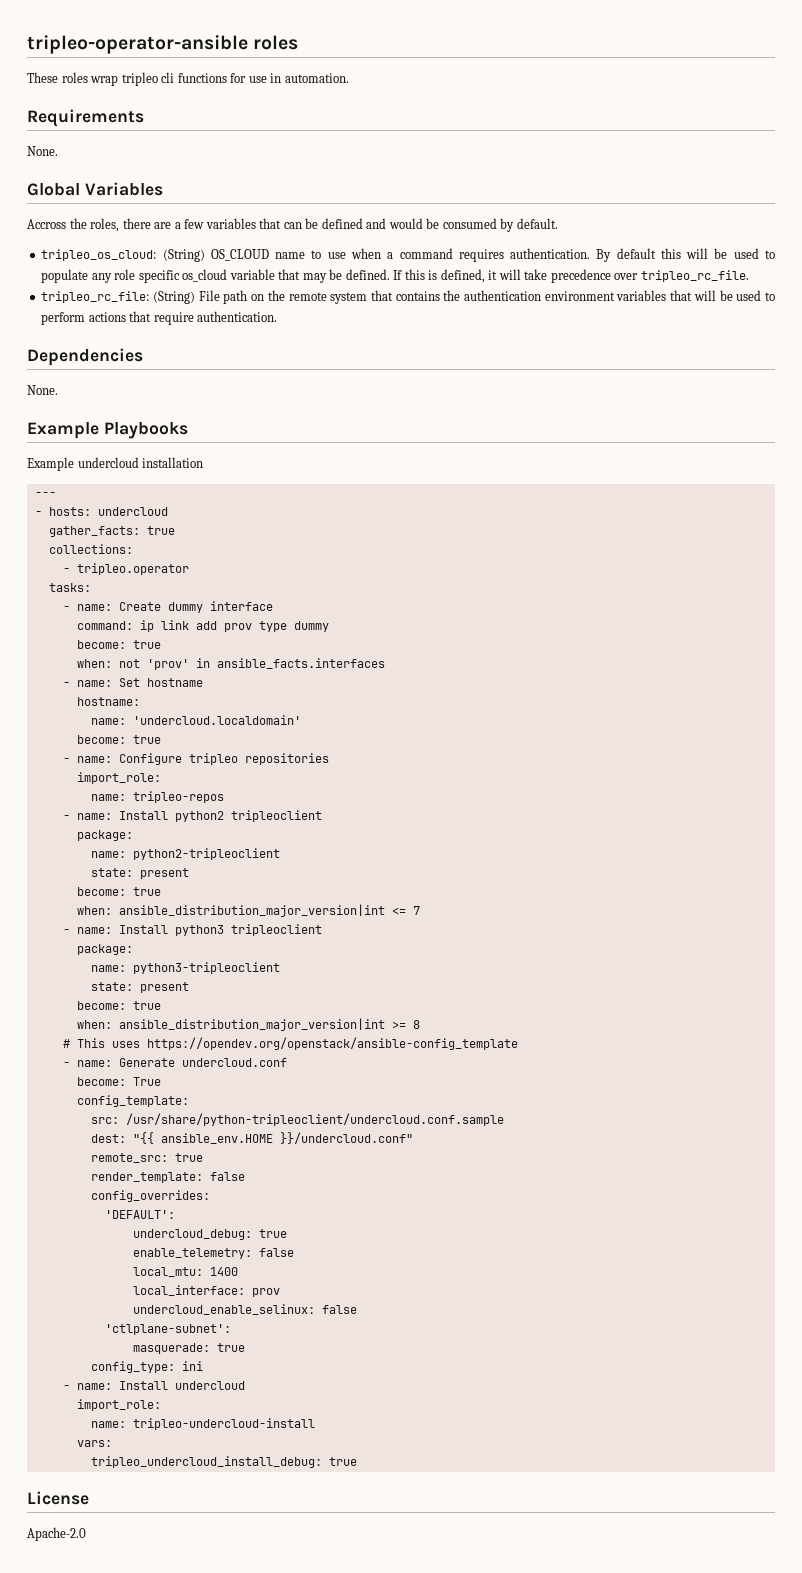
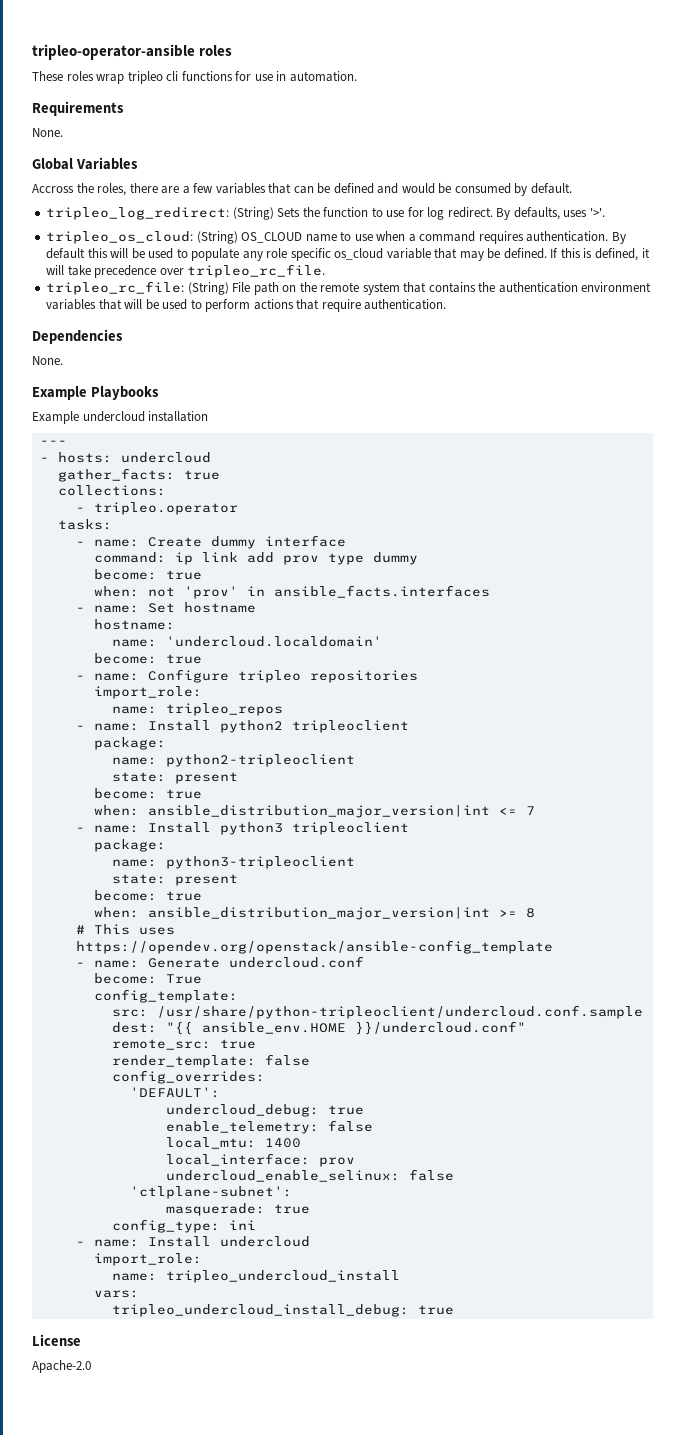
(558, 223) none -> [46,207,605,220] // tripleo_log_redirect: (String) Sets the function to use for log redirect. By defaults, uses '>'.
[132,791,224,803] tripleo-repos -> [165,703,283,716] tripleo_repos
[132,1418,315,1430] tripleo-undercloud-install -> [165,1270,400,1283] tripleo_undercloud_install

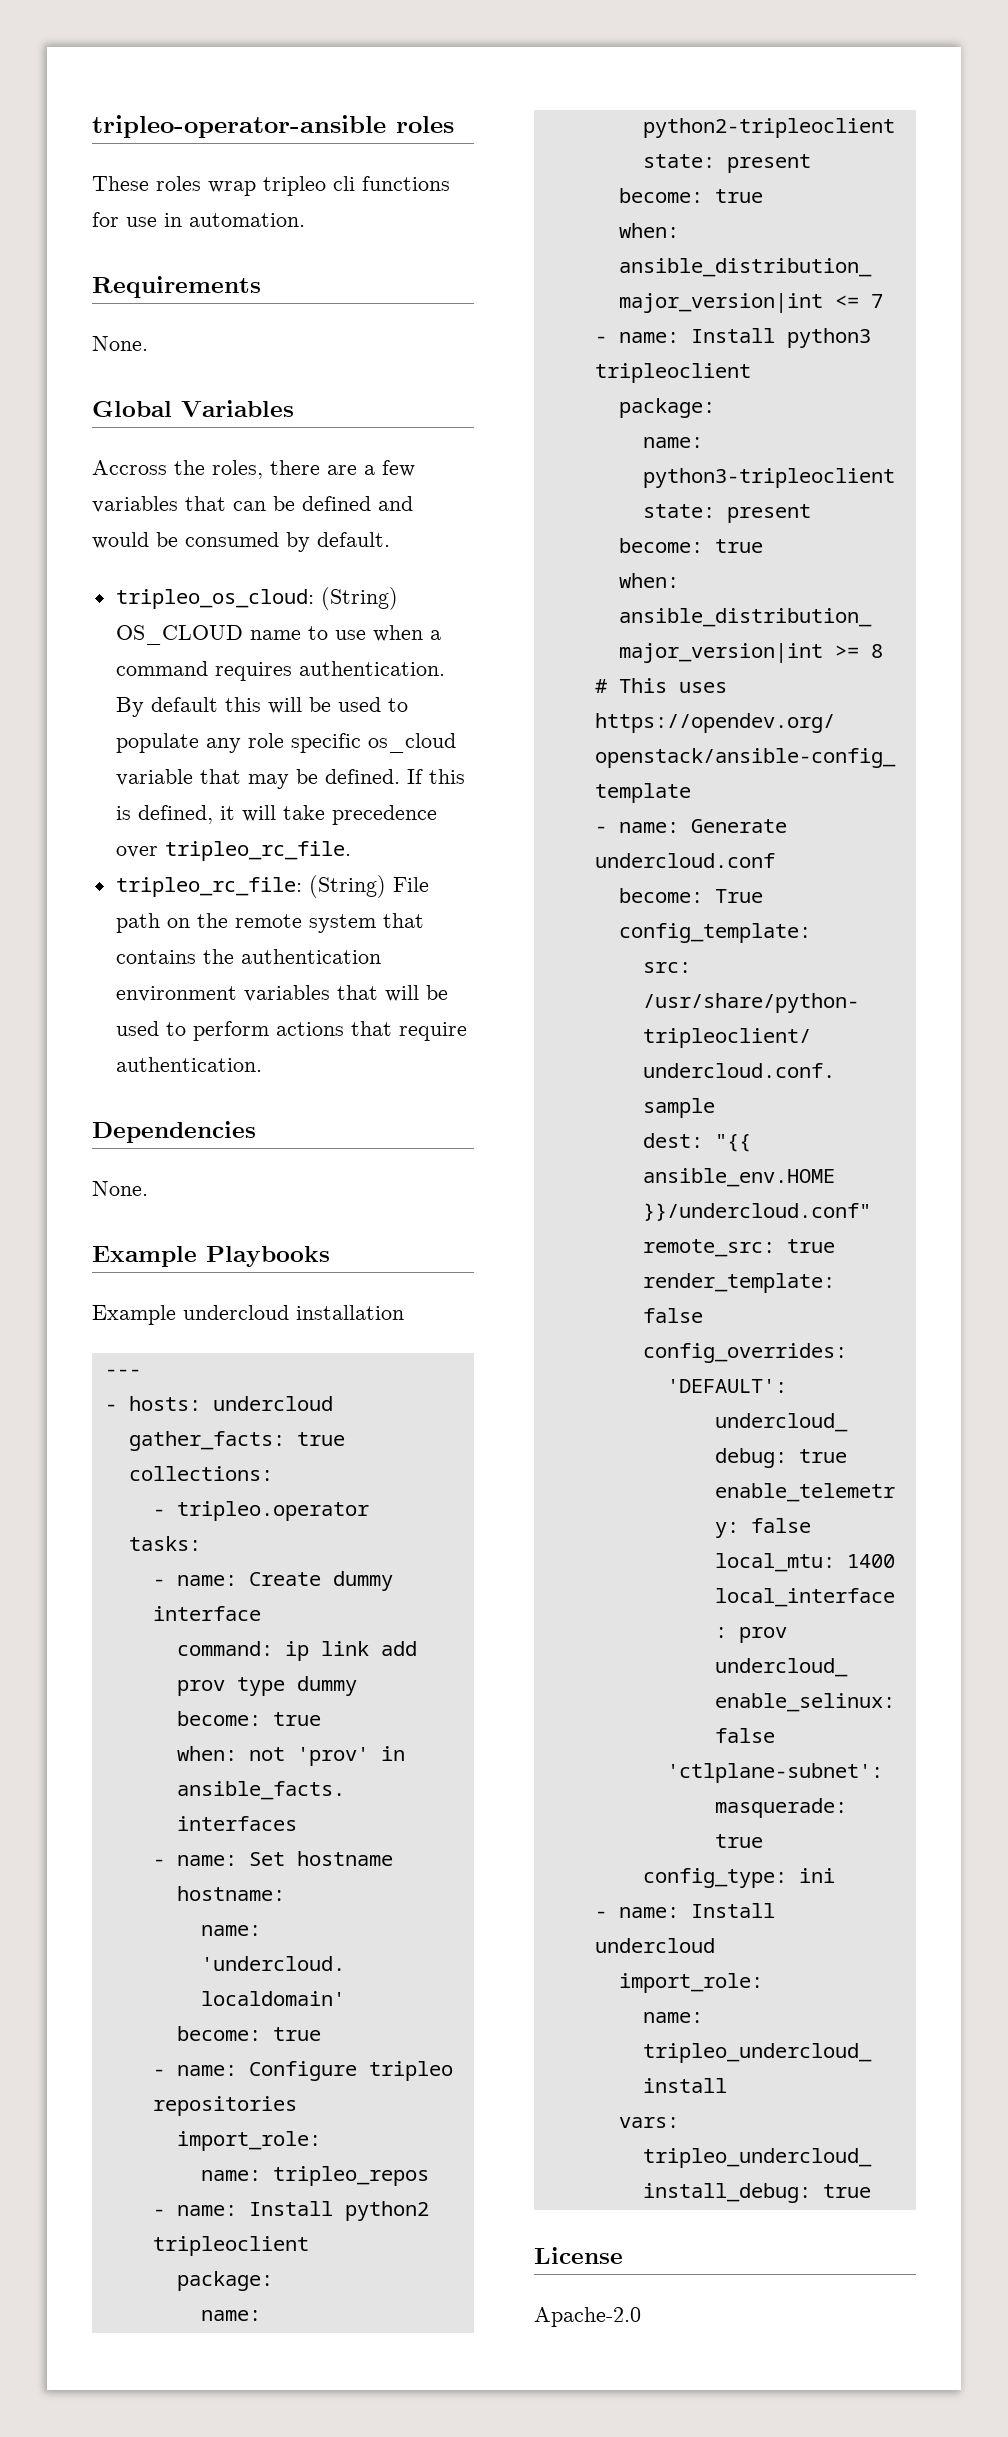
[46,207,605,220] // tripleo_log_redirect: (String) Sets the function to use for log redirect. By defaults, uses '>'. -> (390, 539) none

